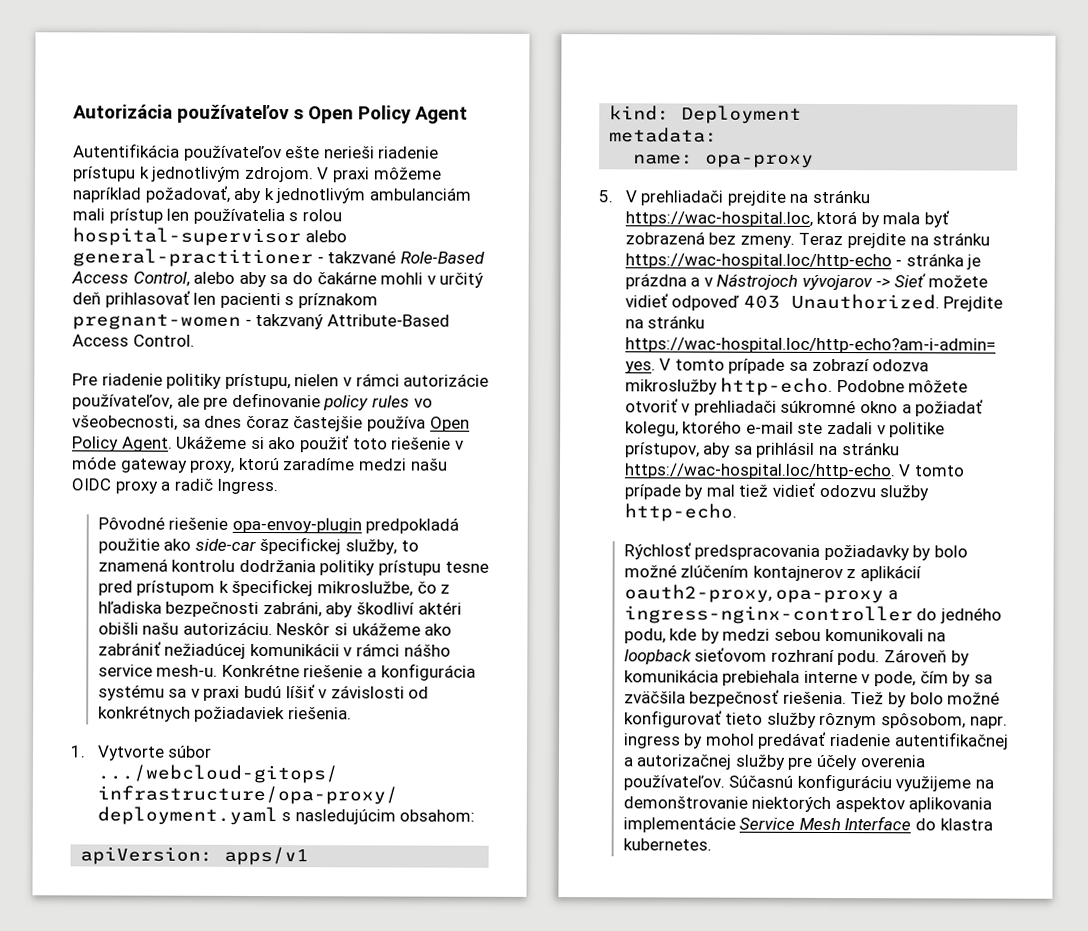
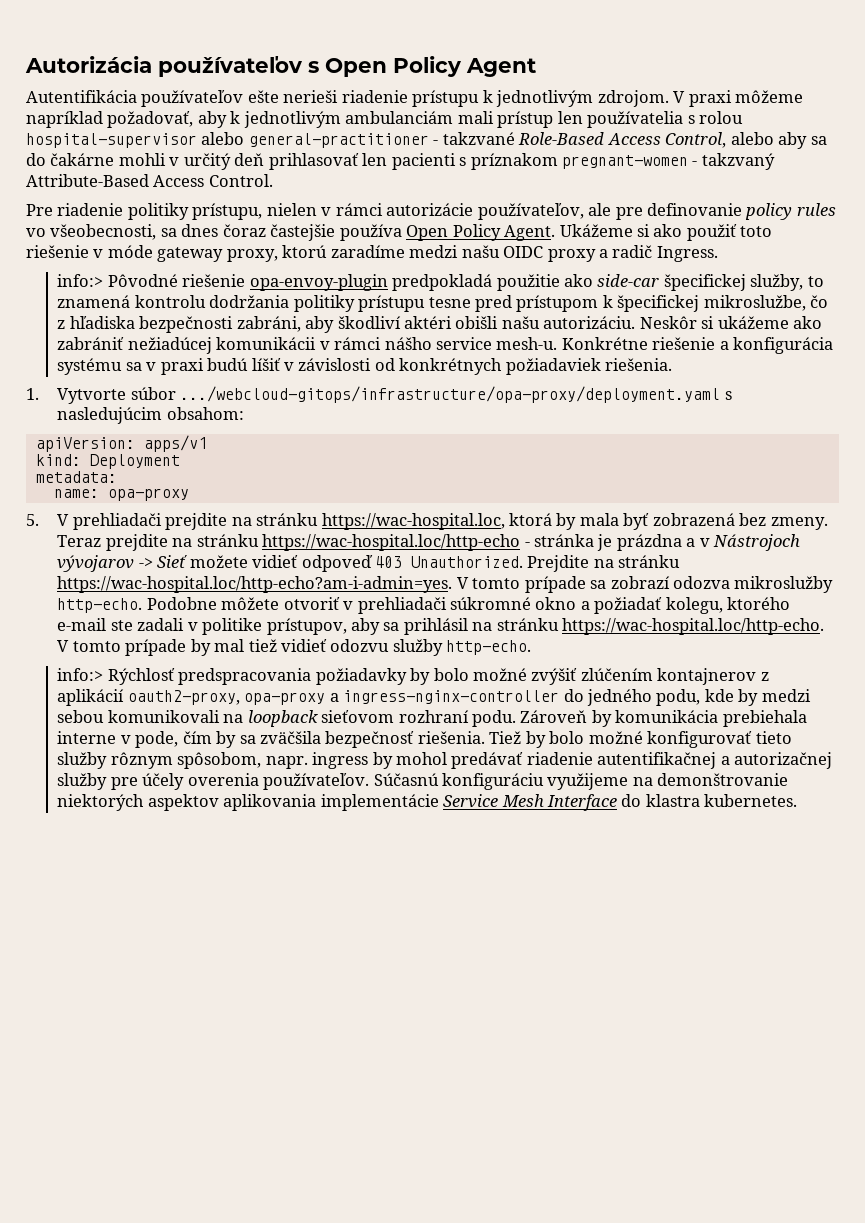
(279, 486) none -> [57,274,104,287] info:>
(737, 512) none -> [57,668,104,681] info:>
(677, 571) none -> [531,668,578,685] zvýšiť

